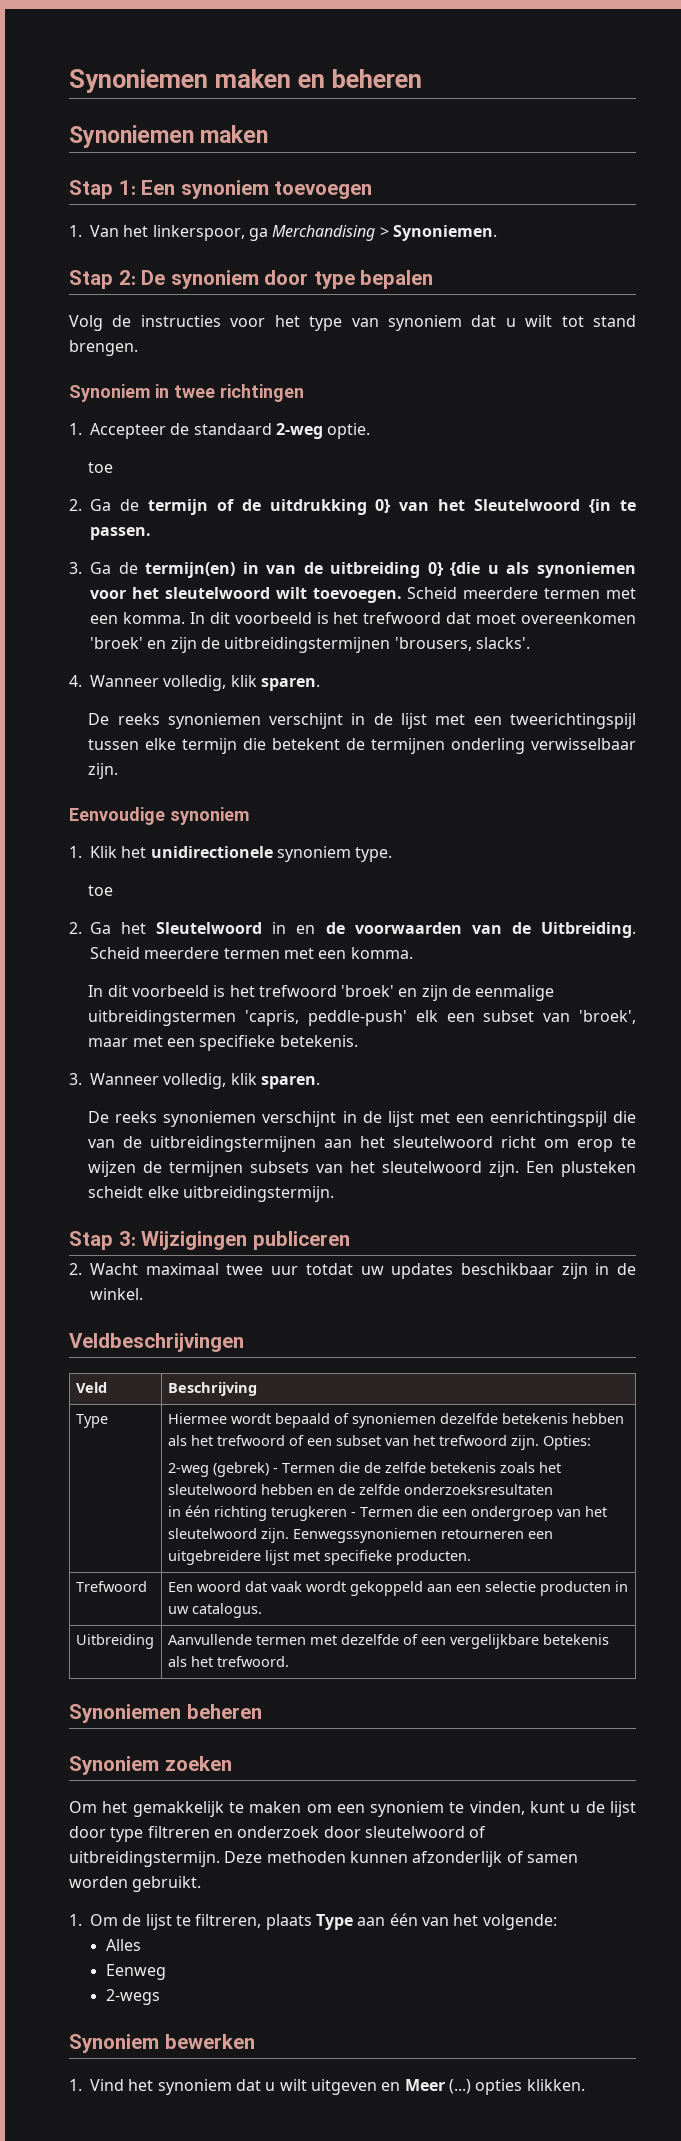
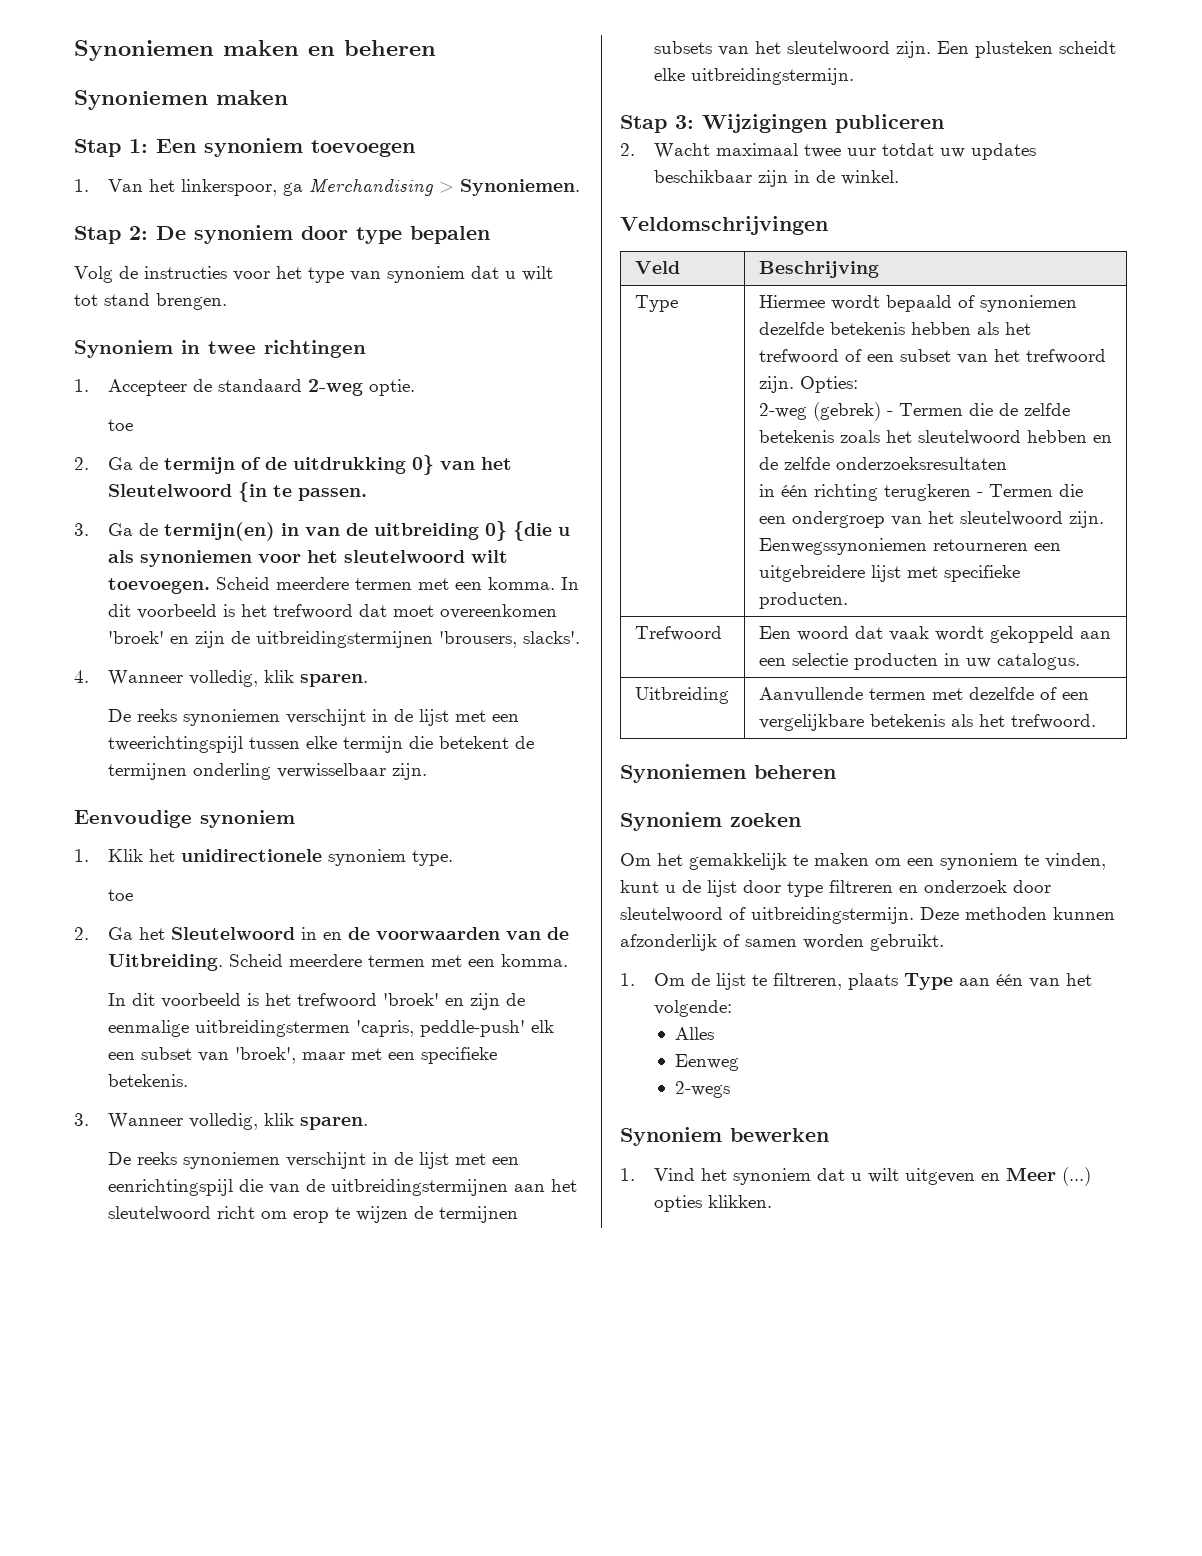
[69,1333,244,1352] Veldbeschrijvingen -> [620,216,828,235] Veldomschrijvingen

